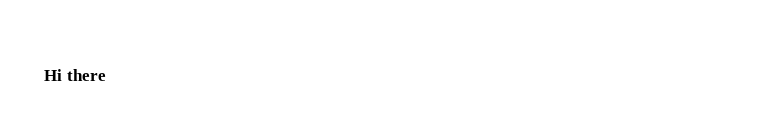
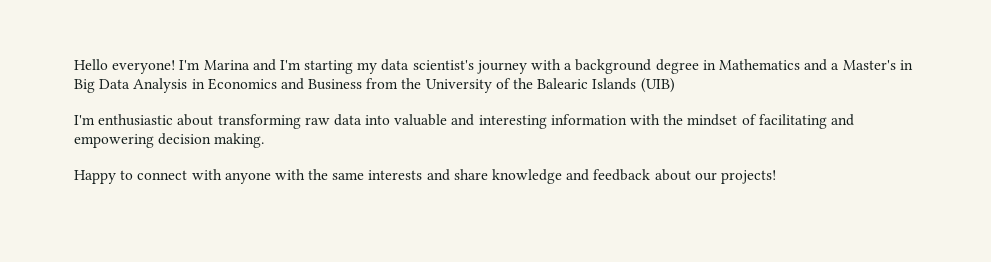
[44,69,106,81] Hi there -> [74,59,913,74] [74,78,675,93] [74,114,854,129] [74,133,265,148] [74,169,776,184] Hello everyone! I'm Marina and I'm starting my data scientist's journey with a background degree in Mathematics and a Master's in Big Data Analysis in Economics and Business from the University of the Balearic Islands (UIB) // I'm enthusiastic about transforming raw data into valuable and interesting information with the mindset of facilitating and empowering decision making. // Happy to connect with anyone with the same interests and share knowledge and feedback about our projects!

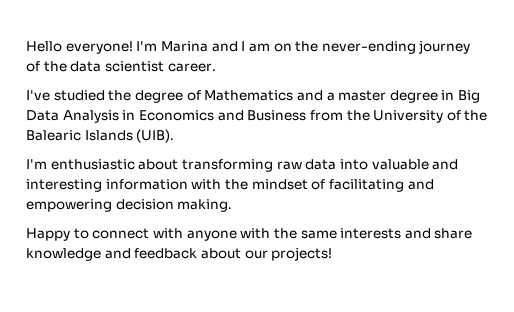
[279,59,716,74] I'm starting my data scientist's journey with a background degree in -> [241,40,471,54] [26,61,216,72] [26,90,201,103] I am on the never-ending journey of the data scientist career. // I've studied the degree of
[842,60,896,70] Master's -> [338,90,438,103] master degree
[640,78,675,93] (UIB) -> [136,129,175,143] (UIB).

